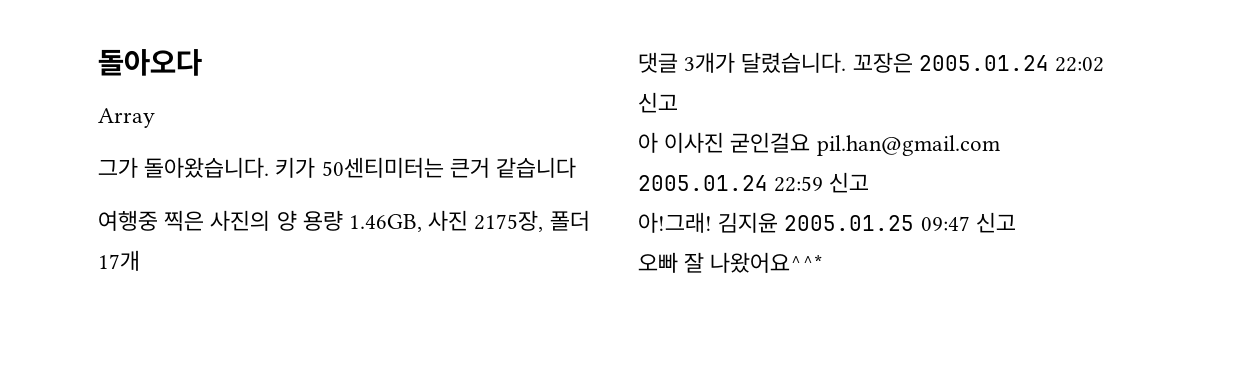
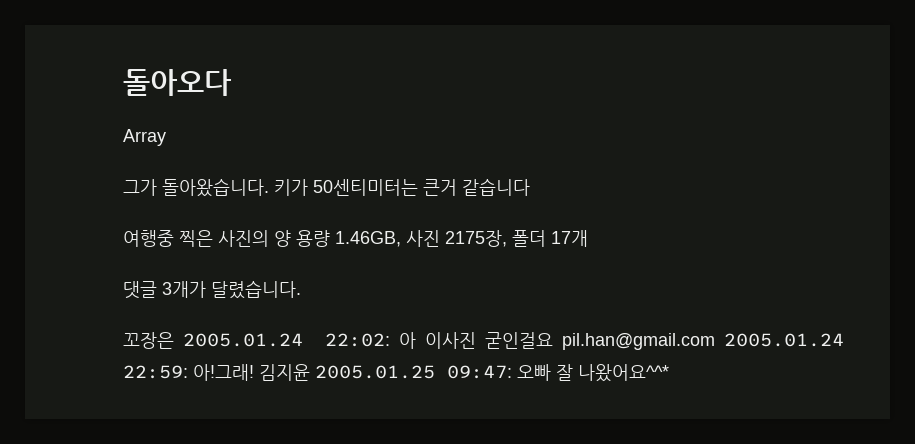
(847, 63) none -> (301, 289) //
[1055,57,1105,72] [638,92,678,113] 22:02 신고 // -> [324,333,390,347] 22:02:
[774,172,870,193] 22:59 신고 // -> [123,365,188,379] 22:59:
[920,212,1016,233] 09:47 신고 // -> [447,365,512,379] 09:47:

